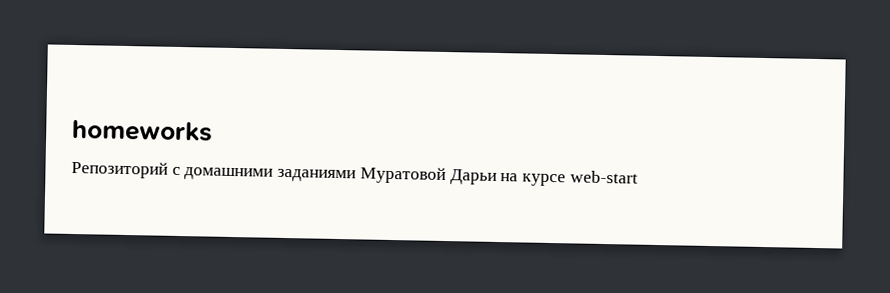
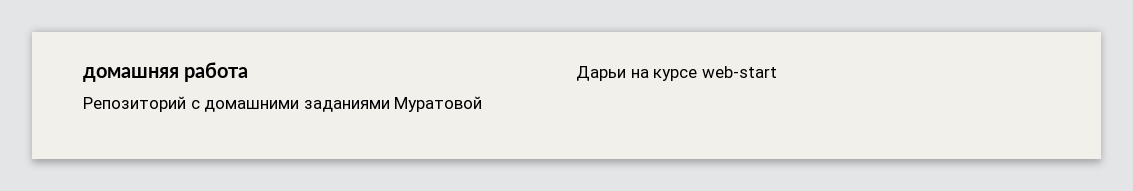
[72,119,213,142] homeworks -> [83,62,249,82] домашняя работа

